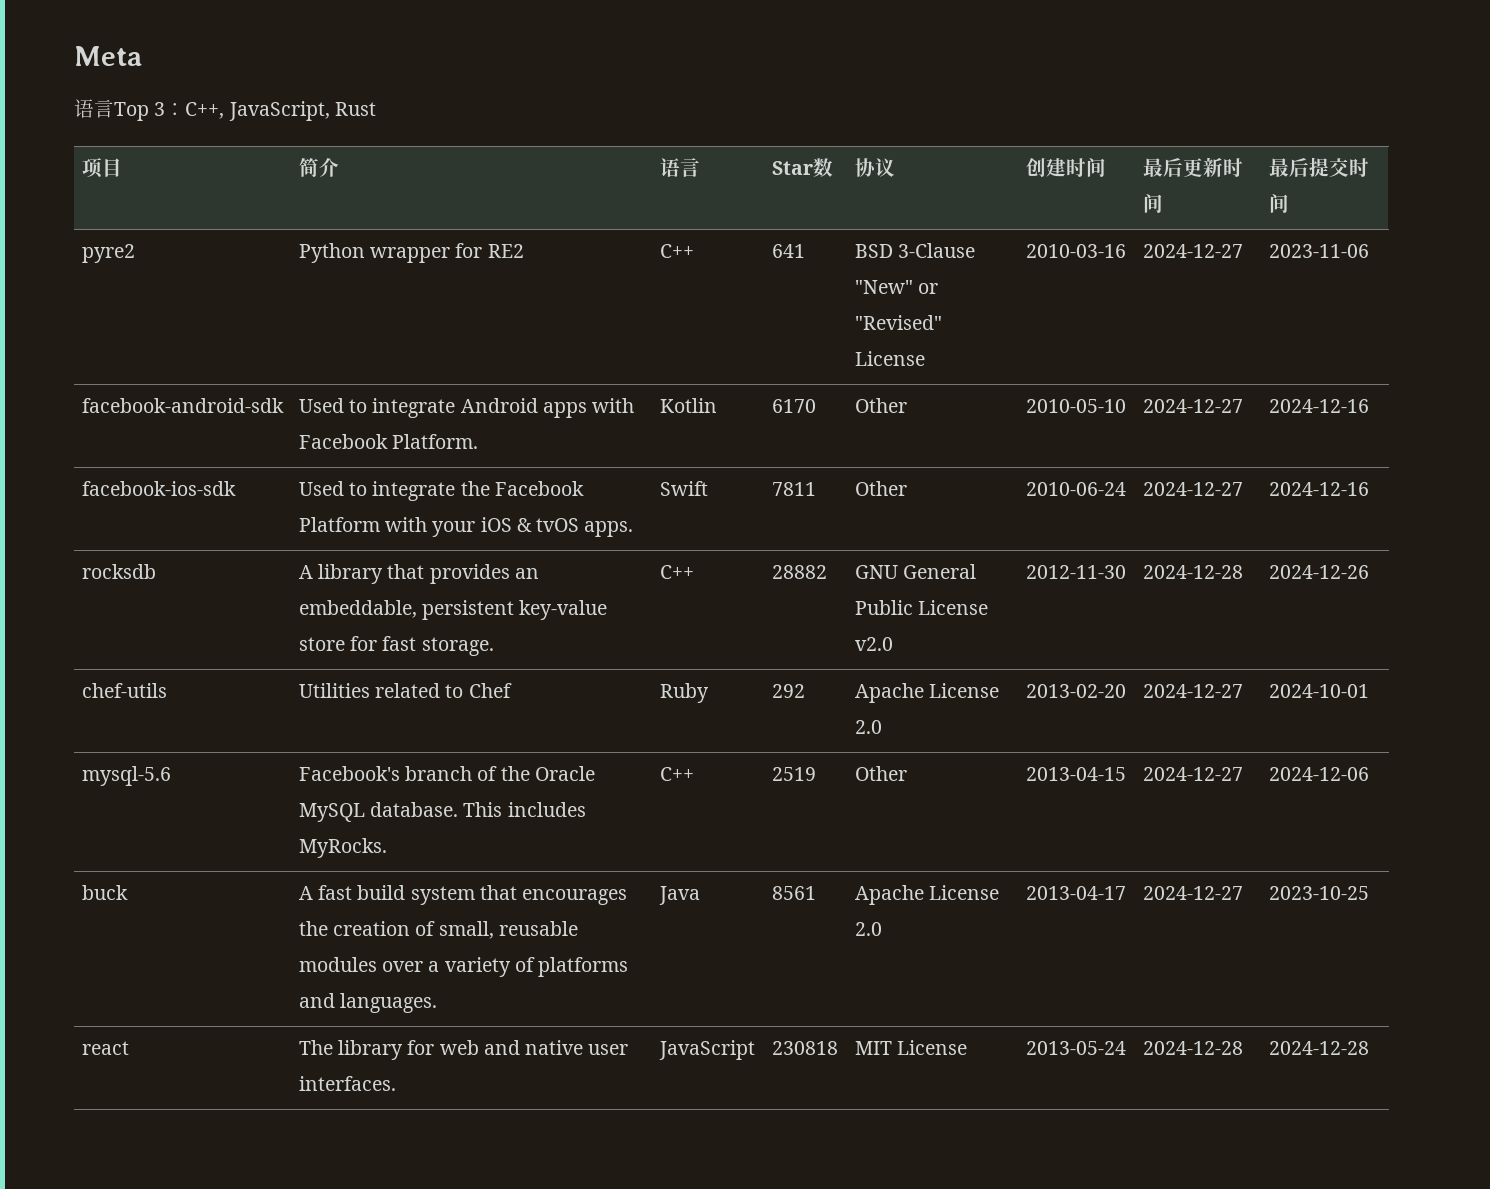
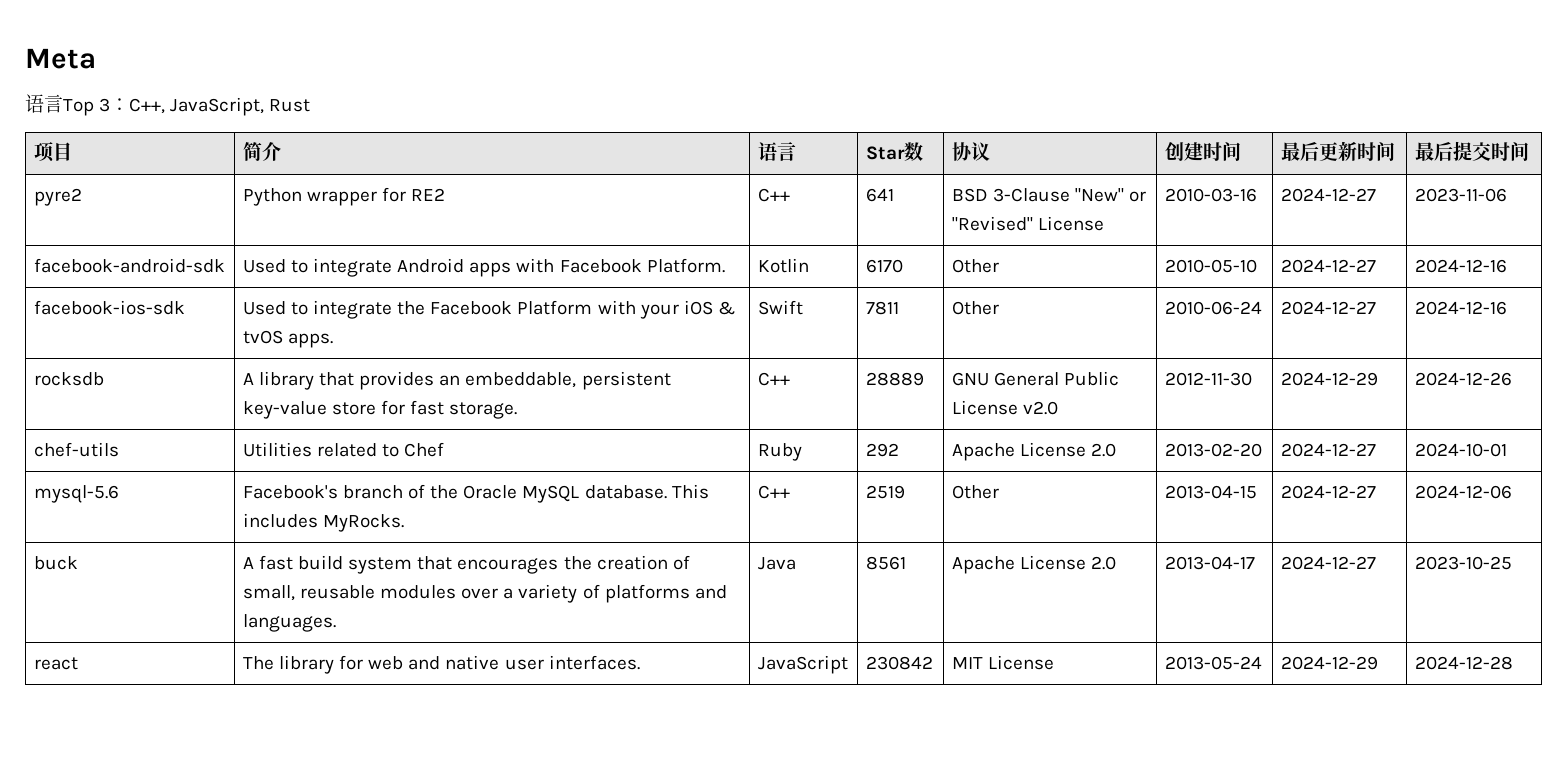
[771,565,827,579] 28882 -> [865,372,924,386] 28889
[1142,565,1243,579] 2024-12-28 -> [1280,372,1378,386] 2024-12-29
[771,1041,838,1055] 230818 -> [865,656,933,670] 230842
[1142,1041,1243,1055] 2024-12-28 -> [1280,656,1378,670] 2024-12-29

